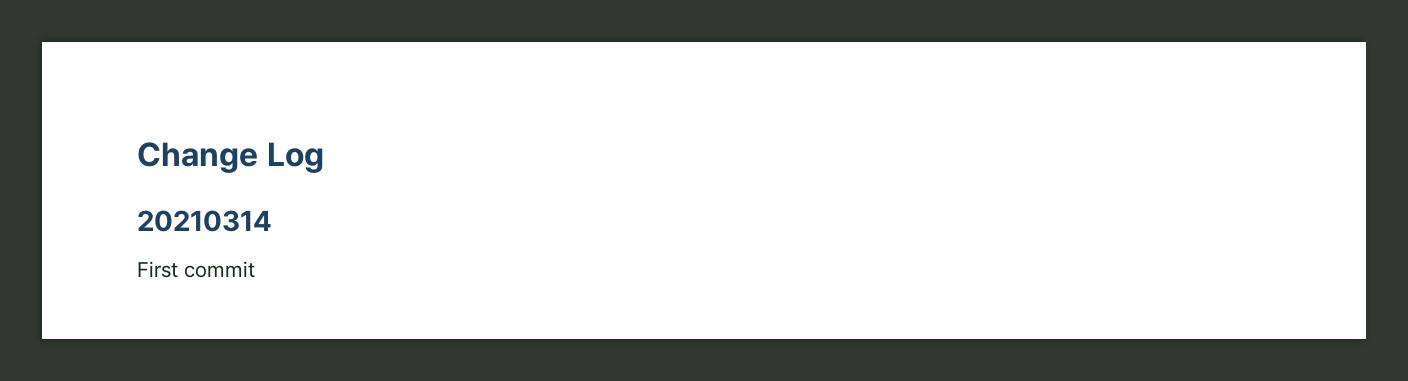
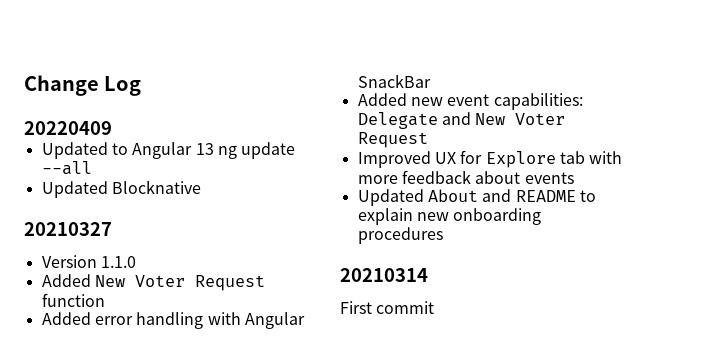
(324, 157) none -> [24,121,112,135] [41,142,296,159] [41,161,92,175] [41,180,201,198] [24,222,112,236] [41,255,136,268] [41,274,265,291] [41,293,105,307] [41,312,305,329] [357,74,431,88] [357,93,583,110] [357,112,566,129] [357,132,428,148] [357,150,623,168] [357,170,574,184] [357,189,596,206] [357,208,542,225] [357,227,443,244] // 20220409 // Updated to Angular 13 ng update --all // Updated Blocknative // 20210327 // Version 1.1.0 // Added New Voter Request function // Added error handling with Angular SnackBar // Added new event capabilities: Delegate and New Voter Request // Improved UX for Explore tab with more feedback about events // Updated About and README to explain new onboarding procedures

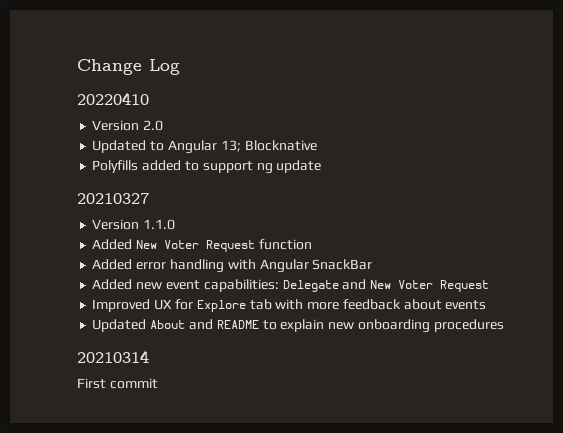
[24,121,112,135] 20220409 -> [77,92,149,105] [92,120,164,131] 20220410 // Version 2.0
[195,143,214,155] 13 -> [220,140,317,152] [92,160,253,173] 13; Blocknative // Polyfills added to support
[41,161,92,175] [41,180,201,198] --all // Updated Blocknative -> (322, 166) none

